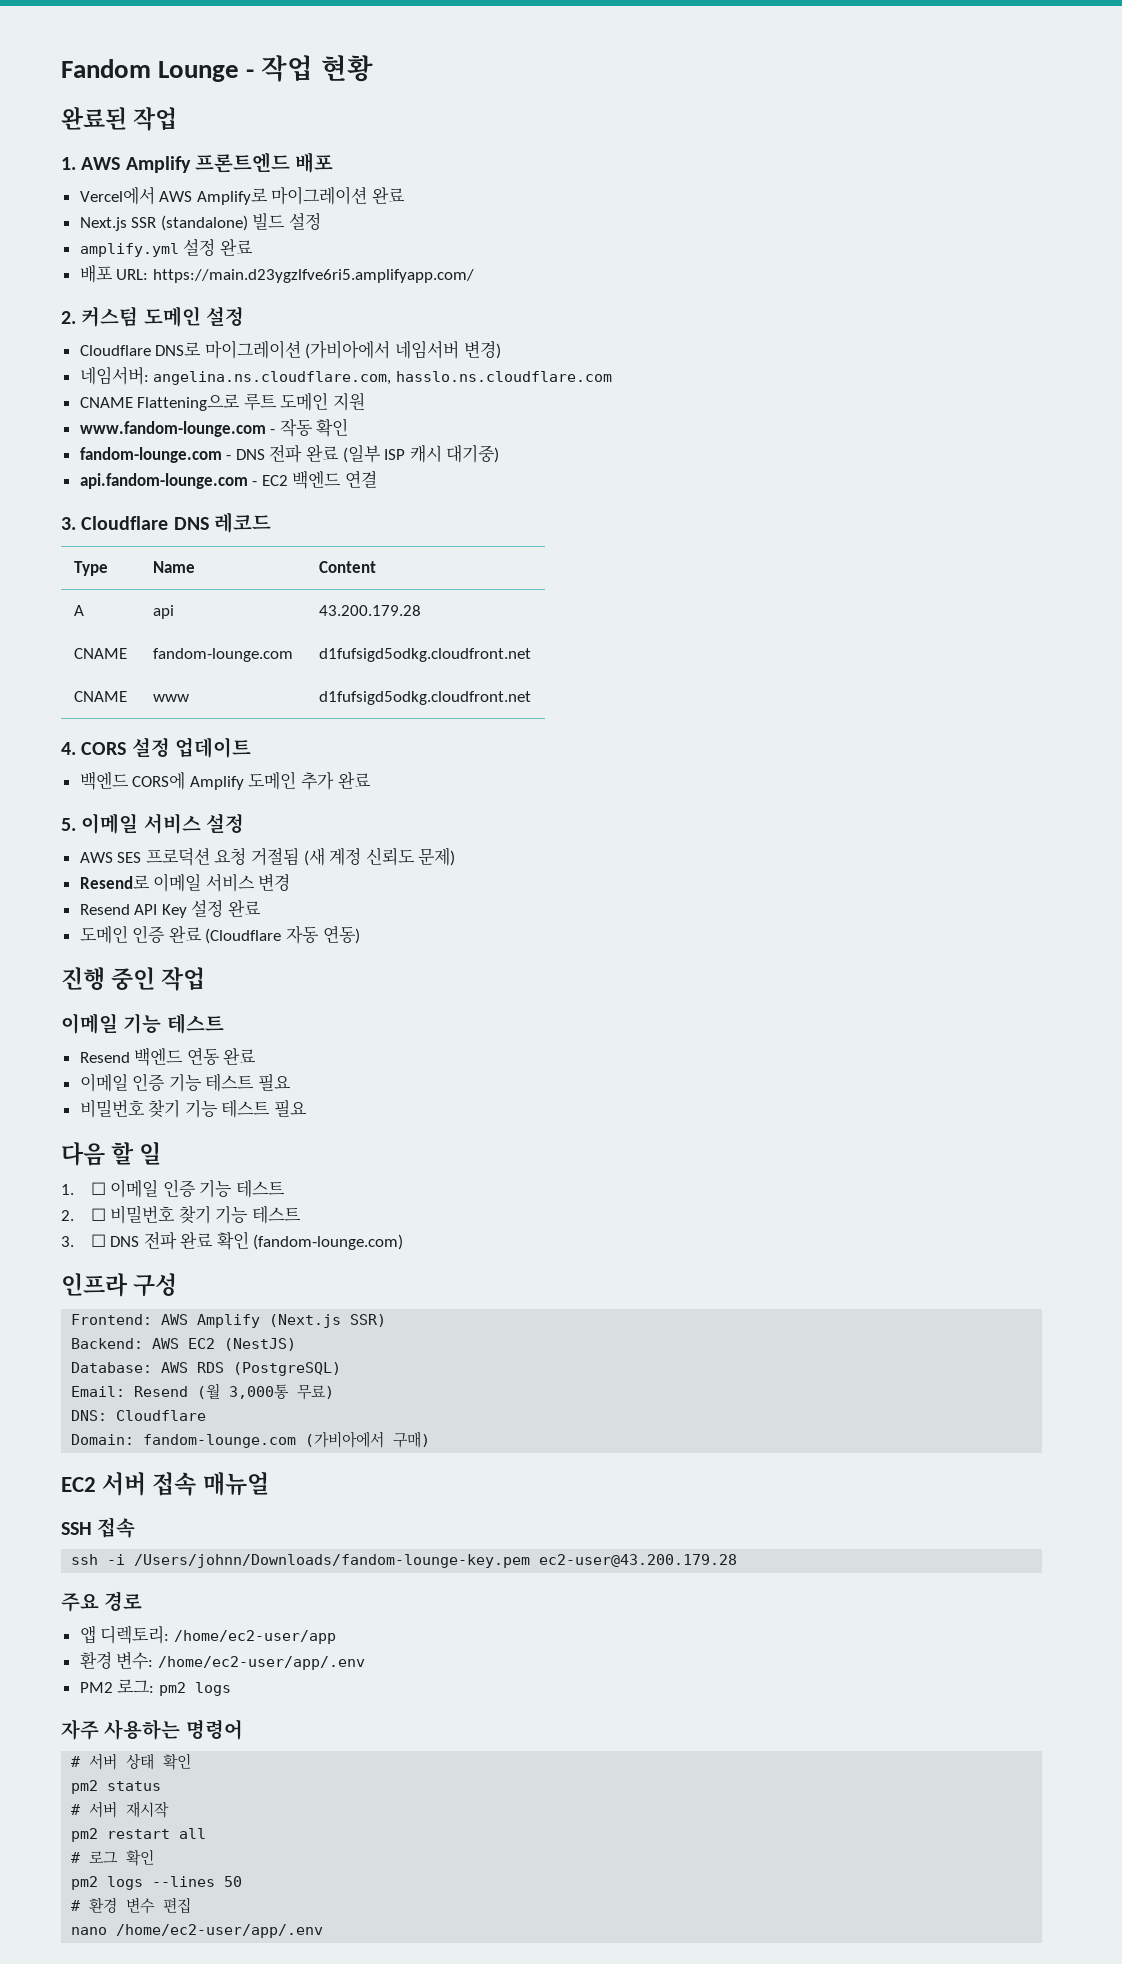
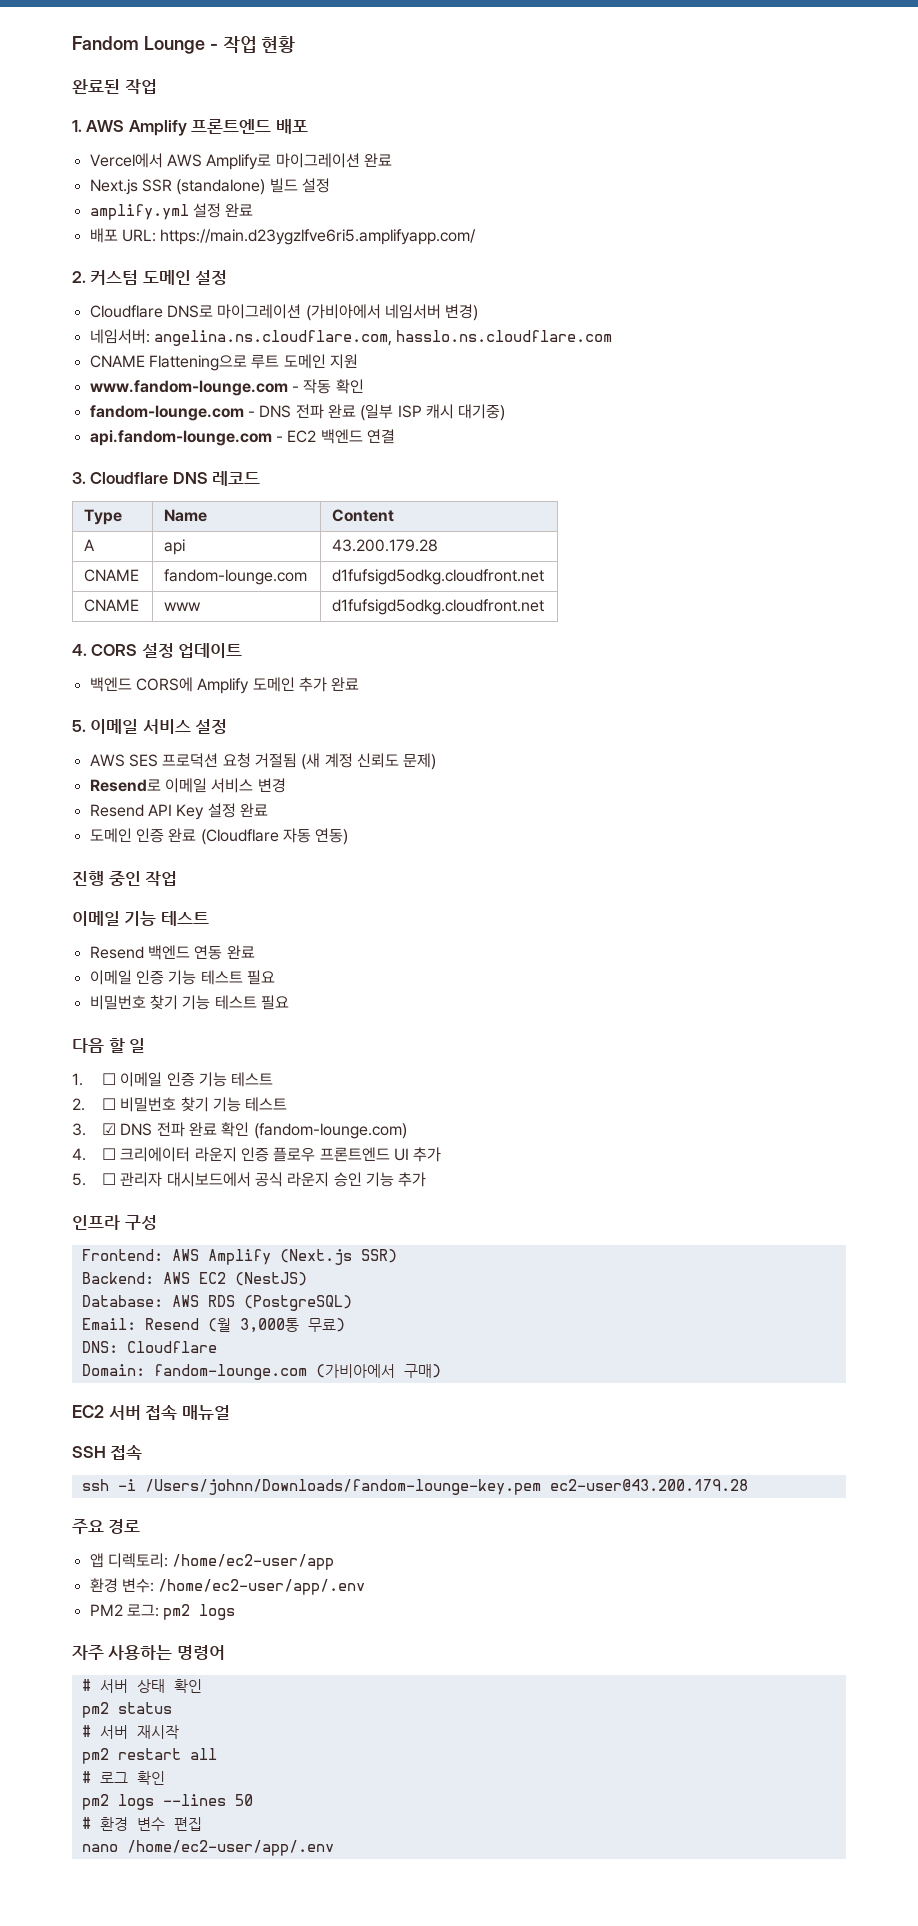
[90,1234,106,1247] ☐ -> [102,1123,117,1135] ☑
(404, 1242) none -> [72,1147,442,1162] [72,1172,427,1187] // 4. ☐ 크리에이터 라운지 인증 플로우 프론트엔드 UI 추가 // 5. ☐ 관리자 대시보드에서 공식 라운지 승인 기능 추가

